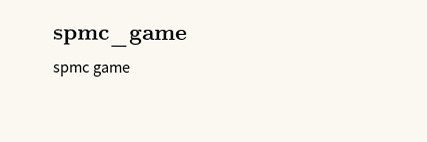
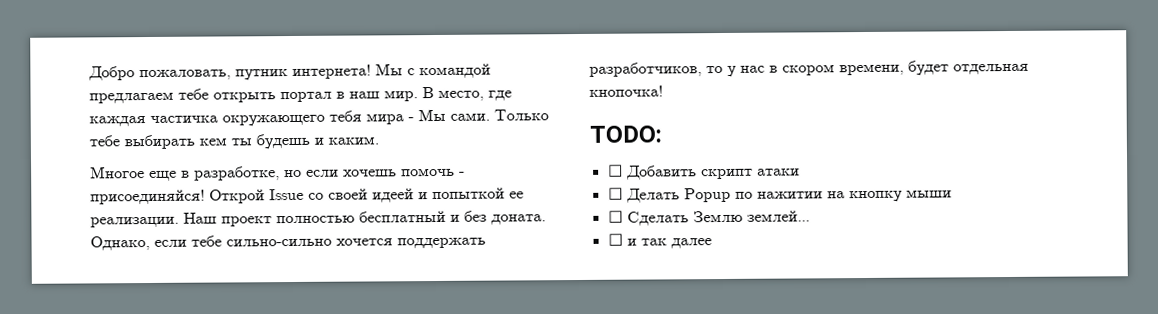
[53,28,188,47] [52,64,131,77] spmc_game // spmc game -> [88,63,491,81] [89,87,512,104] [89,108,549,127] [89,133,379,150] [90,166,465,182] [90,187,524,205] [90,210,546,228] [90,235,486,251] [589,60,1029,77] [589,85,663,97] [589,125,662,143] [607,164,800,180] [607,187,952,203] [607,210,810,226] [607,233,712,249] Добро пожаловать, путник интернета! Мы с командой предлагаем тебе открыть портал в наш мир. В место, где каждая частичка окружающего тебя мира - Мы сами. Только тебе выбирать кем ты будешь и каким. // Многое еще в разработке, но если хочешь помочь - присоединяйся! Открой Issue со своей идеей и попыткой ее реализации. Наш проект полностью бесплатный и без доната. Однако, если тебе сильно-сильно хочется поддержать разработчиков, то у нас в скором времени, будет отдельная кнопочка! // TODO: // ☐ Добавить скрипт атаки // ☐ Делать Popup по нажитии на кнопку мыши // ☐ Сделать Землю землей... // ☐ и так далее

